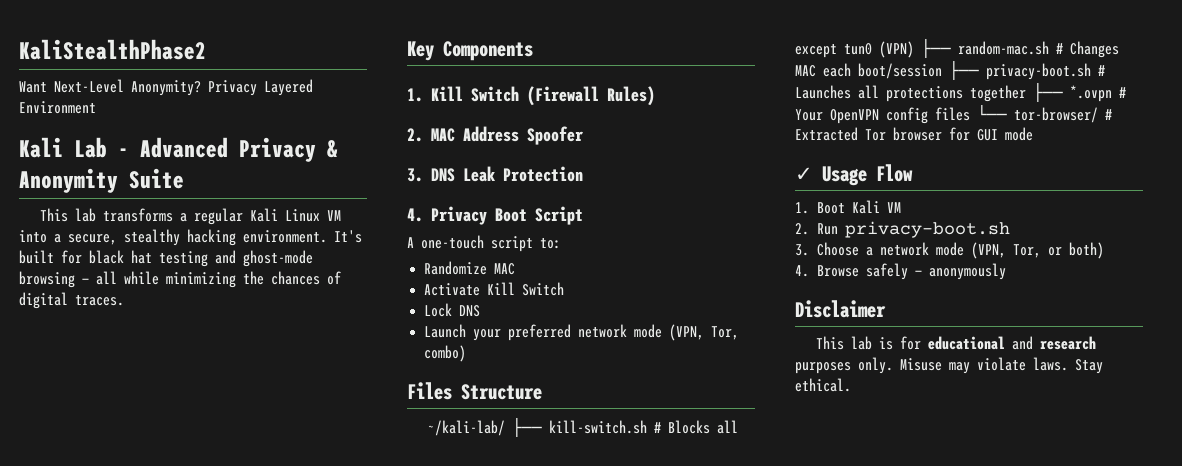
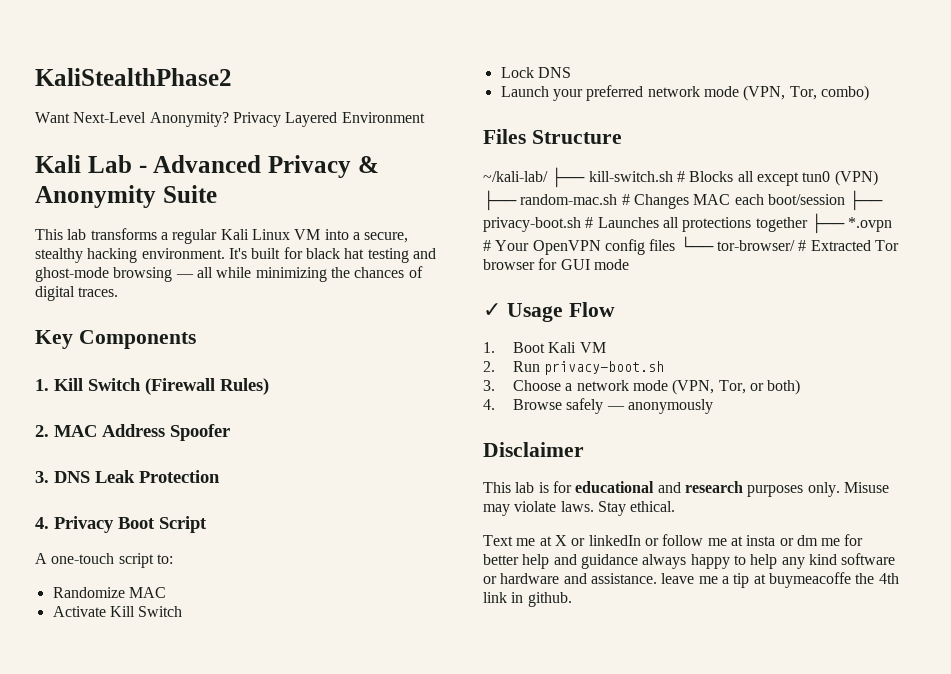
(851, 385) none -> [483,534,864,546] [483,553,896,569] [483,572,899,588] [483,592,572,607] // Text me at X or linkedIn or follow me at insta or dm me for better help and guidance always happy to help any kind software or hardware and assistance. leave me a tip at buymeacoffe the 4th link in github.

